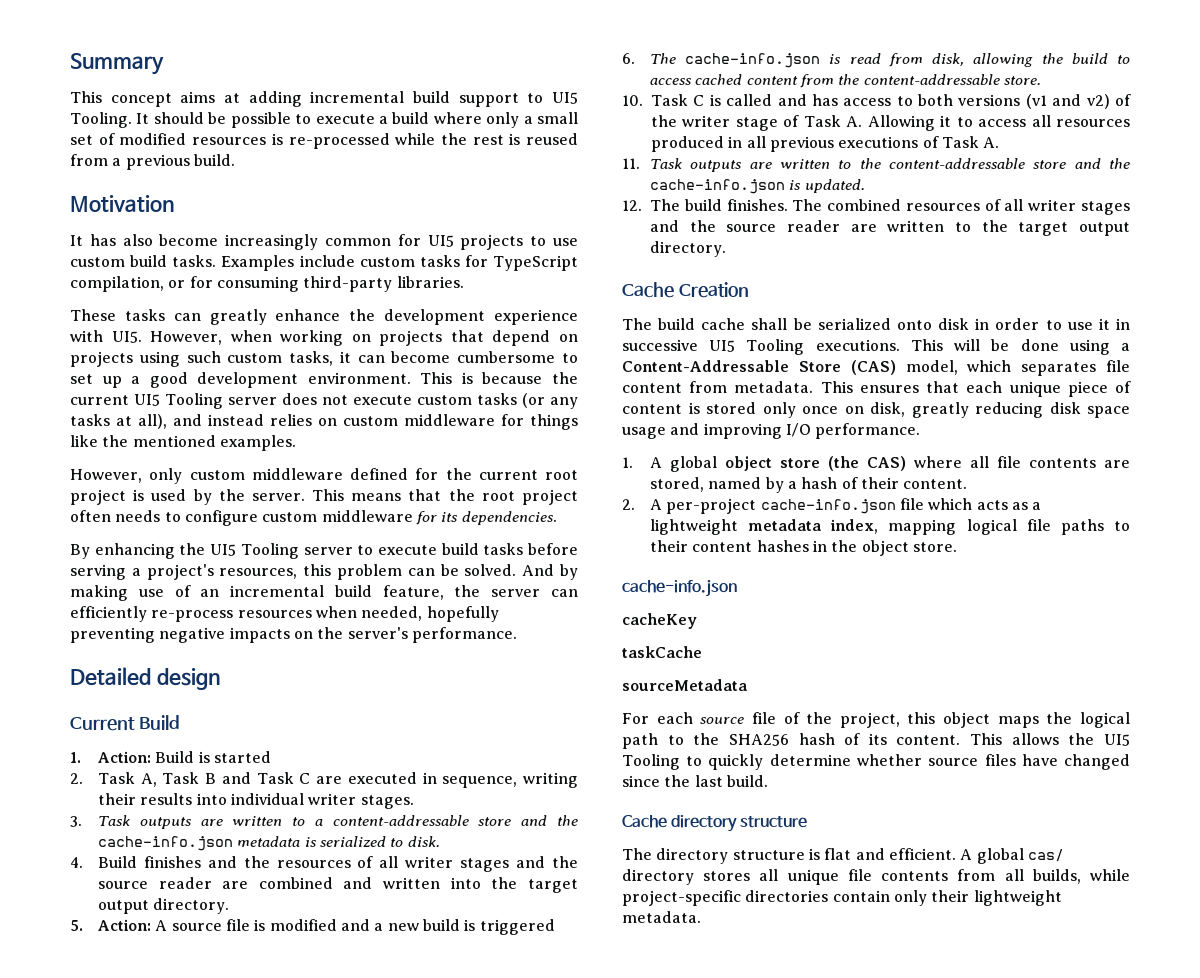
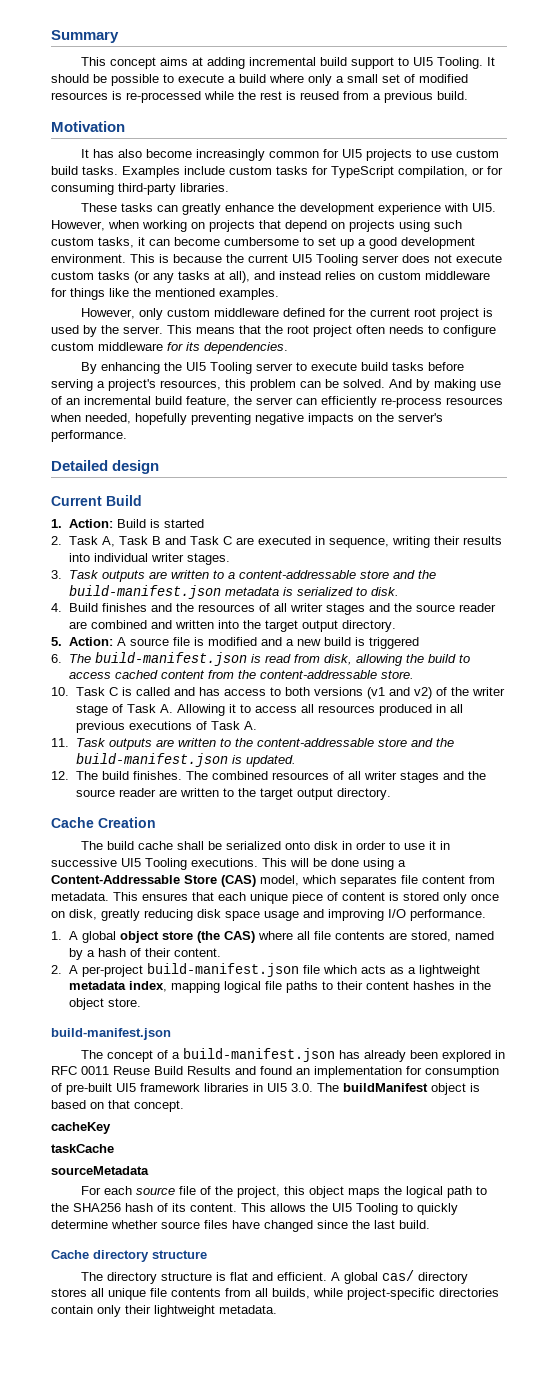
[97,836,233,851] cache-info.json -> [68,585,221,599] build-manifest.json
[685,53,821,68] cache-info.json -> [94,652,247,666] build-manifest.json
[649,179,785,194] cache-info.json -> [75,753,228,767] build-manifest.json
[760,499,896,514] cache-info.json -> [146,963,299,977] build-manifest.json
[622,579,737,597] cache-info.json -> [51,1028,171,1040] [80,1048,505,1062] [51,1066,499,1078] [51,1083,480,1095] [51,1100,184,1112] build-manifest.json // The concept of a build-manifest.json has already been explored in RFC 0011 Reuse Build Results and found an implementation for consumption of pre-built UI5 framework libraries in UI5 3.0. The buildManifest object is based on that concept.

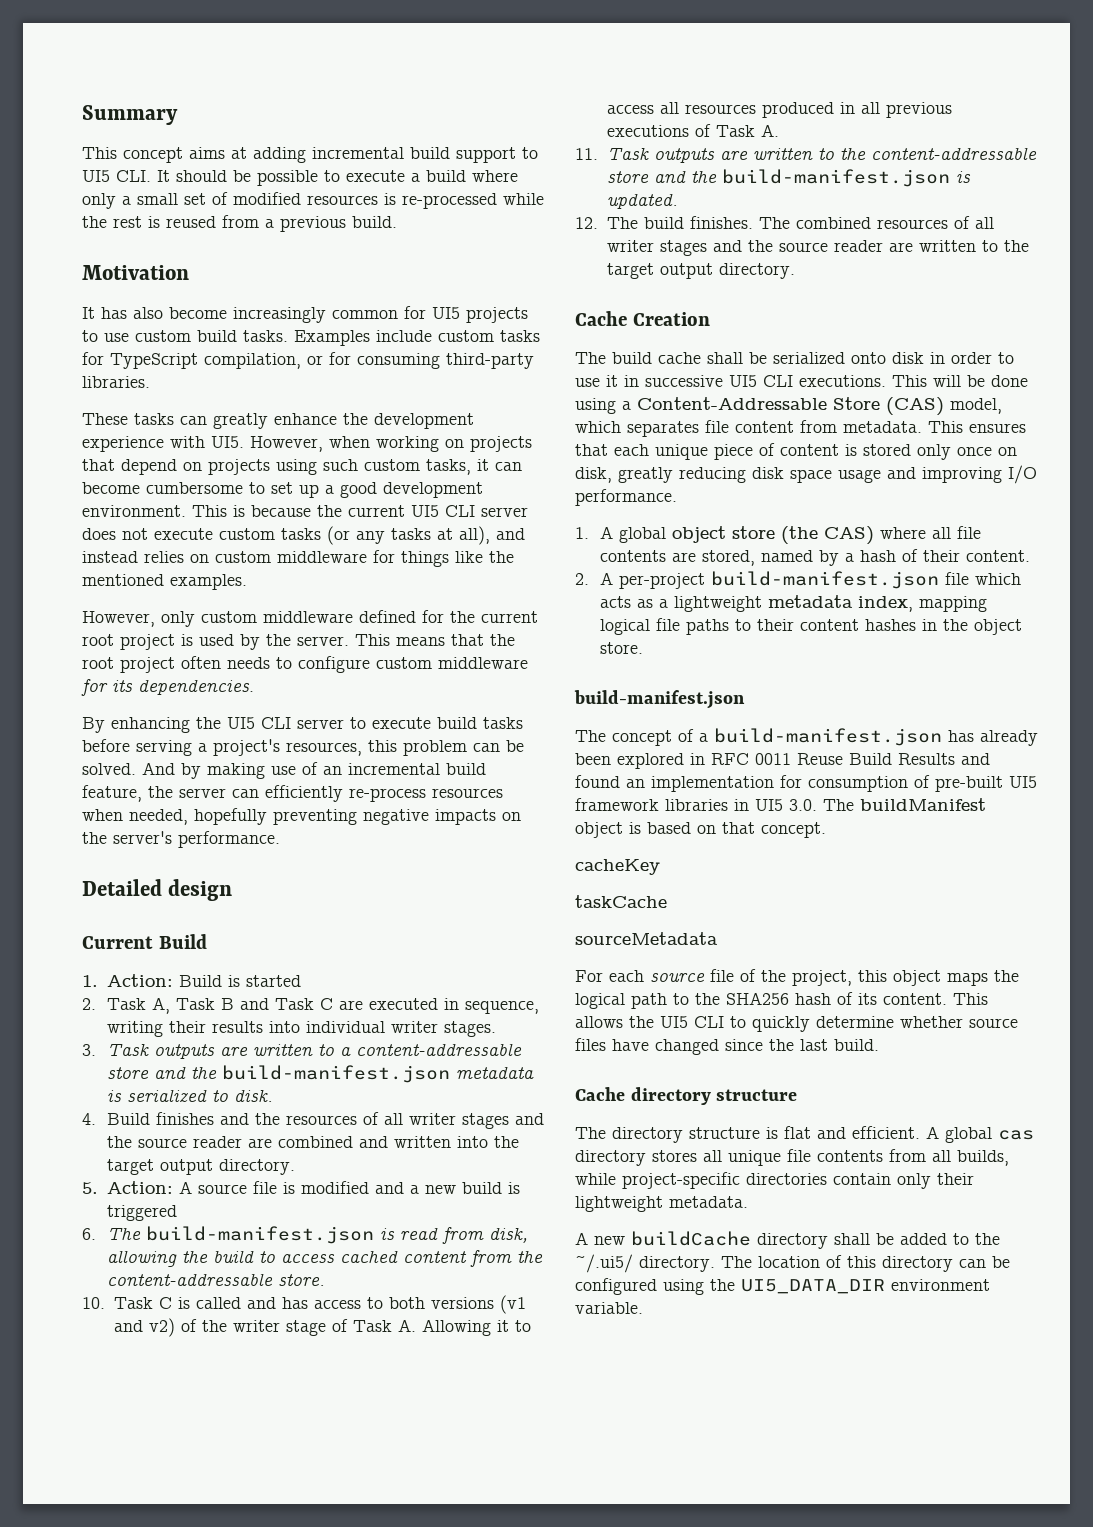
[436,57,483,69] Tooling. -> [116,170,151,182] CLI.
[316,254,358,266] Tooling -> [445,505,475,517] CLI
[209,362,252,374] Tooling -> [261,717,291,729] CLI
[145,858,187,870] Tooling -> [763,375,793,387] CLI
[356,1203,398,1215] Tooling -> [694,1016,724,1028] CLI
[381,1270,414,1281] cas/ -> [998,1130,1034,1140] cas
(277, 1309) none -> [575,1231,1000,1249] [575,1254,1010,1273] [575,1278,990,1295] [575,1302,643,1314] // A new buildCache directory shall be added to the ~/.ui5/ directory. The location of this directory can be configured using the UI5_DATA_DIR environment variable.

